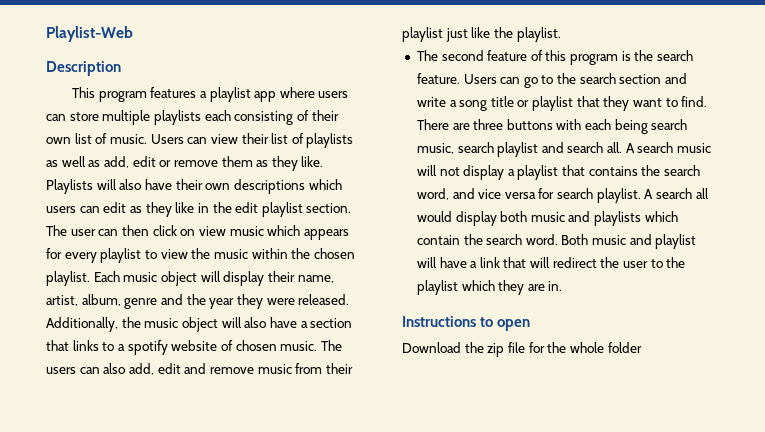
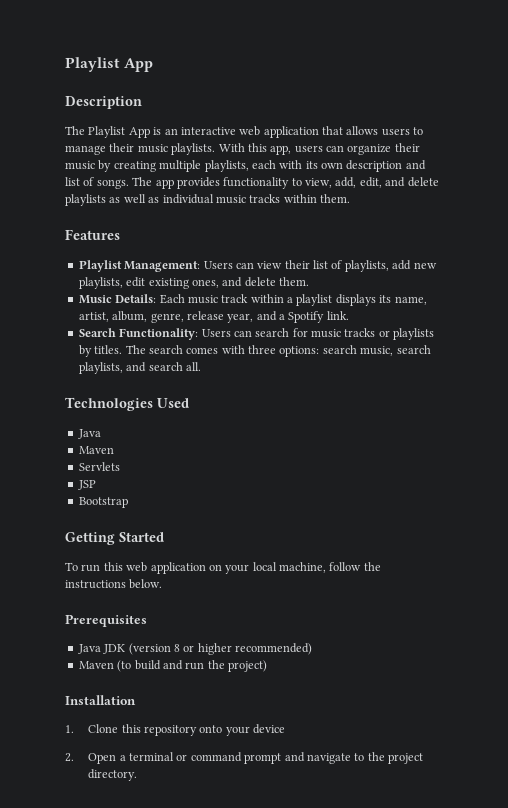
[46,26,133,42] Playlist-Web -> [65,57,154,72] Playlist App
[71,87,349,102] [46,110,339,125] [46,133,147,144] This program features a playlist app where users can store multiple playlists each consisting of their own list of music. -> [65,126,424,138] [65,143,420,155] [65,160,426,172] [65,177,439,189] [65,194,350,206] [65,229,120,240] [78,260,201,272] The Playlist App is an interactive web application that allows users to manage their music playlists. With this app, users can organize their music by creating multiple playlists, each with its own description and list of songs. The app provides functionality to view, add, edit, and delete playlists as well as individual music tracks within them. // Features // Playlist Management:
[306,133,354,148] [46,156,324,171] [46,179,342,194] [46,202,352,217] [46,225,349,240] [46,248,355,263] [46,271,334,286] [46,294,350,309] [46,317,353,332] [46,340,342,355] [46,363,353,375] [402,27,561,42] [416,50,694,65] [416,73,688,88] [416,96,708,111] [416,119,648,134] playlists as well as add, edit or remove them as they like. Playlists will also have their own descriptions which users can edit as they like in the edit playlist section. The user can then click on view music which appears for every playlist to view the music within the chosen playlist. Each music object will display their name, artist, album, genre and the year they were released. Additionally, the music object will also have a section that links to a spotify website of chosen music. The users can also add, edit and remove music from their playlist just like the playlist. // The second feature of this program is the search feature. Users can go to the search section and write a song title or playlist that they want to find. There are three buttons with each being -> [344,260,437,272] [78,277,309,289] [78,294,427,306] [78,311,349,323] [78,328,435,340] [78,345,320,357] playlists, add new playlists, edit existing ones, and delete them. // Music Details: Each music track within a playlist displays its name, artist, album, genre, release year, and a Spotify link. // Search Functionality: Users can search for music tracks or playlists by titles. The search comes with three options:
[497,142,539,157] playlist -> [78,362,123,374] playlists,
[625,142,712,153] [416,165,701,180] [416,188,709,203] [416,211,678,226] [416,234,697,249] [416,257,686,268] [416,280,563,295] [402,316,531,331] [402,342,642,357] A search music will not display a playlist that contains the search word, and vice versa for search playlist. A search all would display both music and playlists which contain the search word. Both music and playlist will have a link that will redirect the user to the playlist which they are in. // Instructions to open // Download the zip file for the whole folder -> [65,397,189,411] [77,429,101,439] [78,446,114,454] [78,462,120,471] [77,480,96,490] [78,497,128,508] [65,532,164,545] [65,562,381,574] [65,579,163,589] [65,614,147,627] [77,643,312,655] [78,660,267,672] [65,695,136,705] [65,724,286,736] [65,752,424,764] [88,769,138,781] // Technologies Used // Java // Maven // Servlets // JSP // Bootstrap // Getting Started // To run this web application on your local machine, follow the instructions below. // Prerequisites // Java JDK (version 8 or higher recommended) // Maven (to build and run the project) // Installation // 1. Clone this repository onto your device // 2. Open a terminal or command prompt and navigate to the project directory.

